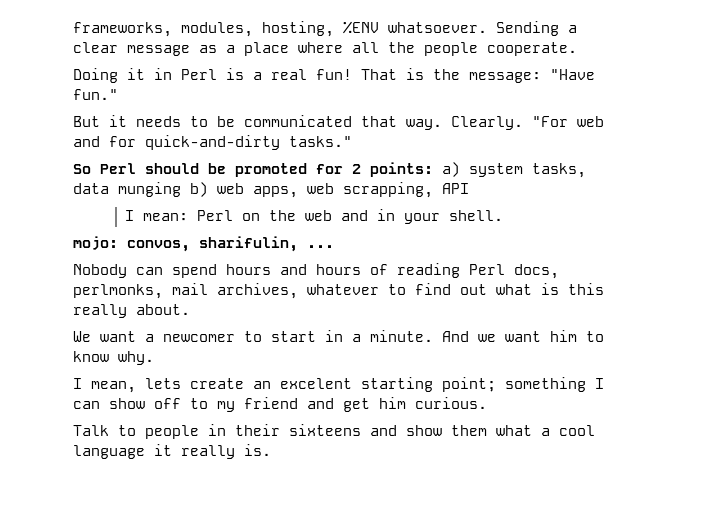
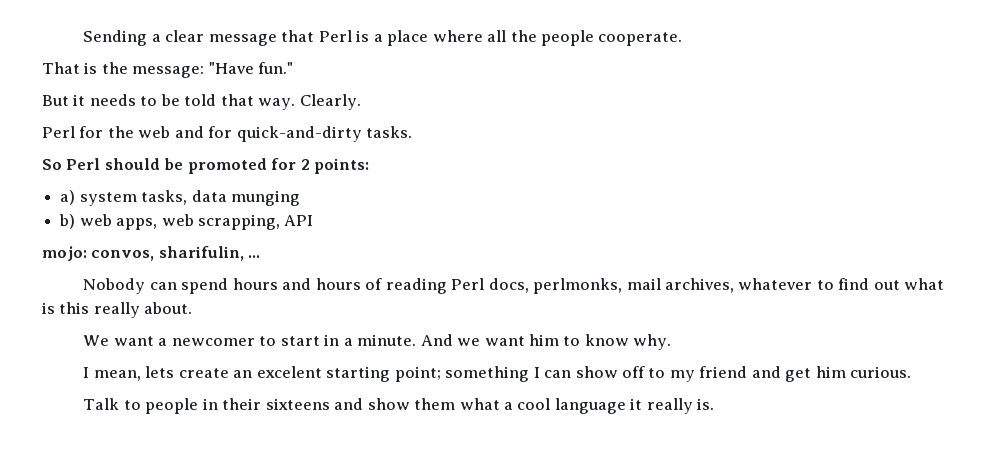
[73,21,487,37] frameworks, modules, hosting, %ENV whatsoever. -> (83, 38) none
[199,45,217,53] as -> [281,30,370,42] that Perl is
[73,68,352,83] Doing it in Perl is a real fun! -> (683, 39) none
[244,115,352,127] communicated -> [184,94,217,106] told
[532,116,568,127] "For -> [42,126,134,138] // Perl for the
[289,136,352,147] tasks." -> [366,126,413,138] tasks.
(433, 169) none -> (370, 166) //
(181, 189) none -> (300, 198) //
[125,209,504,224] // I mean: Perl on the web and in your shell. -> (314, 220) none

